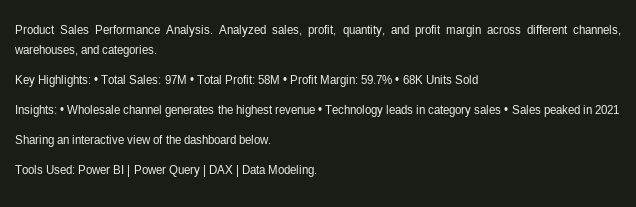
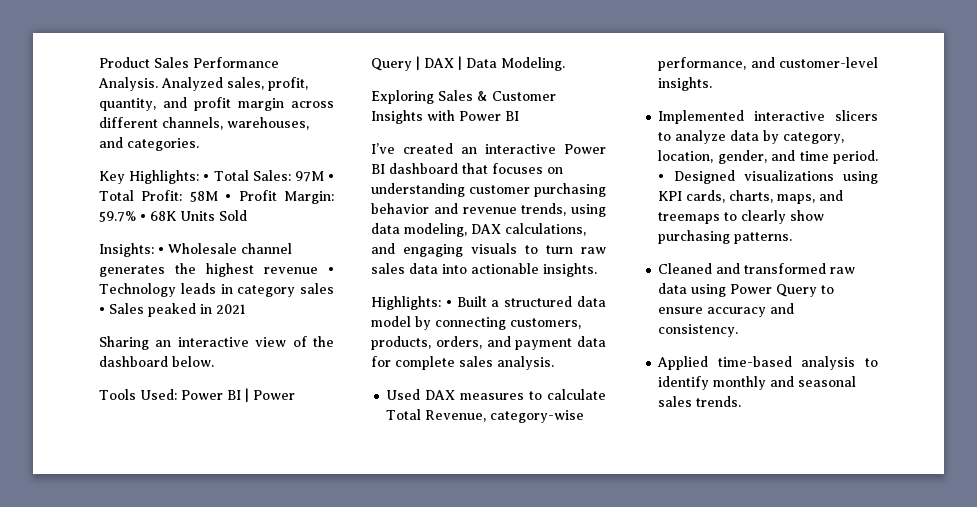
(318, 171) none -> [371,90,556,104] [371,110,519,124] [371,143,606,154] [371,163,563,174] [371,183,606,197] [371,203,606,217] [371,223,586,237] [371,243,606,257] [371,263,597,277] [371,296,606,310] [371,316,581,330] [371,336,606,350] [371,356,554,370] [386,389,606,400] [386,409,585,423] [658,57,878,71] [658,77,713,91] [658,110,878,124] [658,130,845,144] [658,150,878,164] [658,170,878,184] [658,190,844,204] [658,210,825,224] [658,230,793,244] [658,263,856,274] [658,283,835,297] [658,303,795,317] [658,324,739,337] [657,356,878,370] [658,376,857,390] [658,396,742,407] // Exploring Sales & Customer Insights with Power BI // I’ve created an interactive Power BI dashboard that focuses on understanding customer purchasing behavior and revenue trends, using data modeling, DAX calculations, and engaging visuals to turn raw sales data into actionable insights. // Highlights: • Built a structured data model by connecting customers, products, orders, and payment data for complete sales analysis. // Used DAX measures to calculate Total Revenue, category-wise performance, and customer-level insights. // Implemented interactive slicers to analyze data by category, location, gender, and time period. • Designed visualizations using KPI cards, charts, maps, and treemaps to clearly show purchasing patterns. // Cleaned and transformed raw data using Power Query to ensure accuracy and consistency. // Applied time-based analysis to identify monthly and seasonal sales trends.

